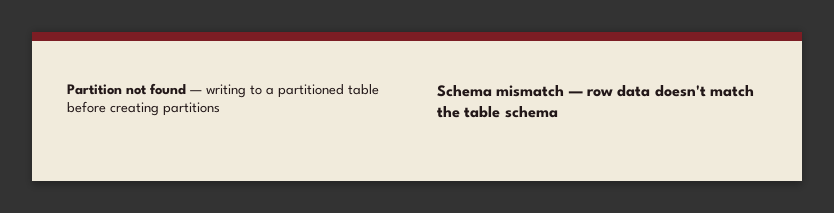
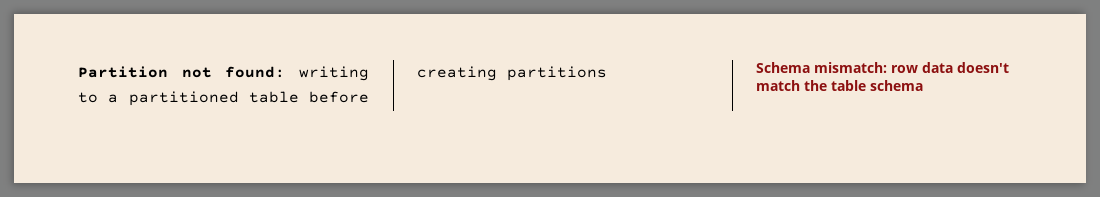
[150,83,202,95] found — -> [225,66,286,78] found:
[496,85,583,97] mismatch — -> [814,62,887,73] mismatch:

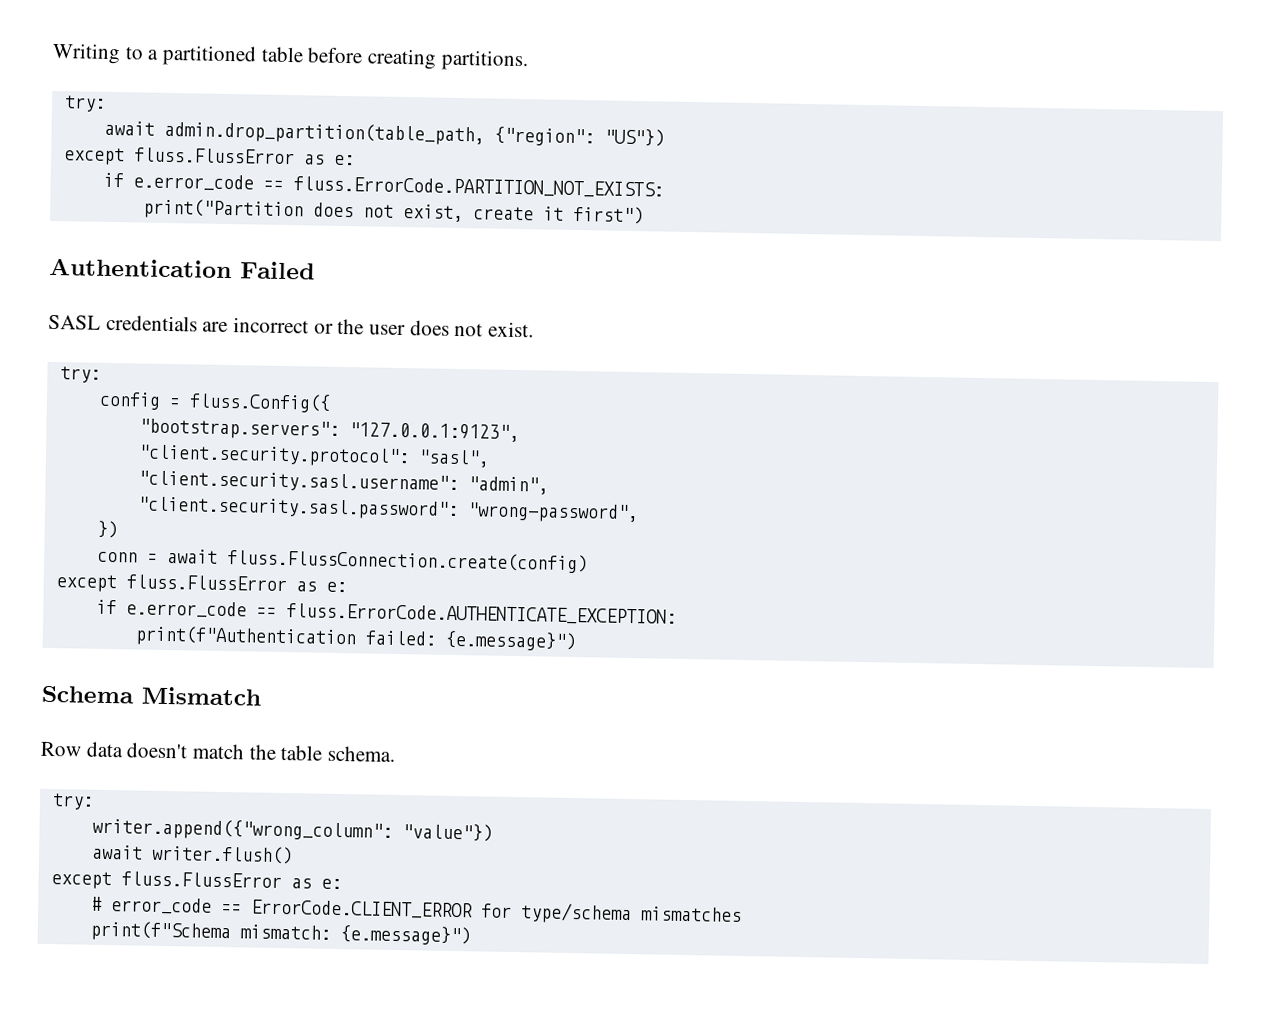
[78,66,369,81] Partition not found: writing -> [52,42,121,65] Writing
[507,66,607,81] partitions -> [440,49,529,72] [63,95,106,112] [103,120,665,147] [63,147,355,166] [102,172,664,199] [142,198,644,225] [49,257,315,280] [48,314,535,338] [59,366,101,383] [98,391,331,413] [138,418,520,443] [137,444,490,468] [137,470,549,495] [136,496,639,524] [96,520,118,539] [96,548,588,574] [55,574,347,593] [95,599,677,626] [134,625,577,652] partitions. // try: // await admin.drop_partition(table_path, {"region": "US"}) // except fluss.FlussError as e: // if e.error_code == fluss.ErrorCode.PARTITION_NOT_EXISTS: // print("Partition does not exist, create it first") // Authentication Failed // SASL credentials are incorrect or the user does not exist. // try: // config = fluss.Config({ // "bootstrap.servers": "127.0.0.1:9123", // "client.security.protocol": "sasl", // "client.security.sasl.username": "admin", // "client.security.sasl.password": "wrong-password", // }) // conn = await fluss.FlussConnection.create(config) // except fluss.FlussError as e: // if e.error_code == fluss.ErrorCode.AUTHENTICATE_EXCEPTION: // print(f"Authentication failed: {e.message}")
[814,62,918,73] mismatch: row -> [141,686,261,706] [40,741,82,757] Mismatch // Row
[870,80,923,91] schema -> [327,745,397,762] [51,793,94,810] [91,817,493,842] [91,844,293,865] [50,871,342,890] [90,896,742,925] [89,920,471,946] schema. // try: // writer.append({"wrong_column": "value"}) // await writer.flush() // except fluss.FlussError as e: // # error_code == ErrorCode.CLIENT_ERROR for type/schema mismatches // print(f"Schema mismatch: {e.message}")

